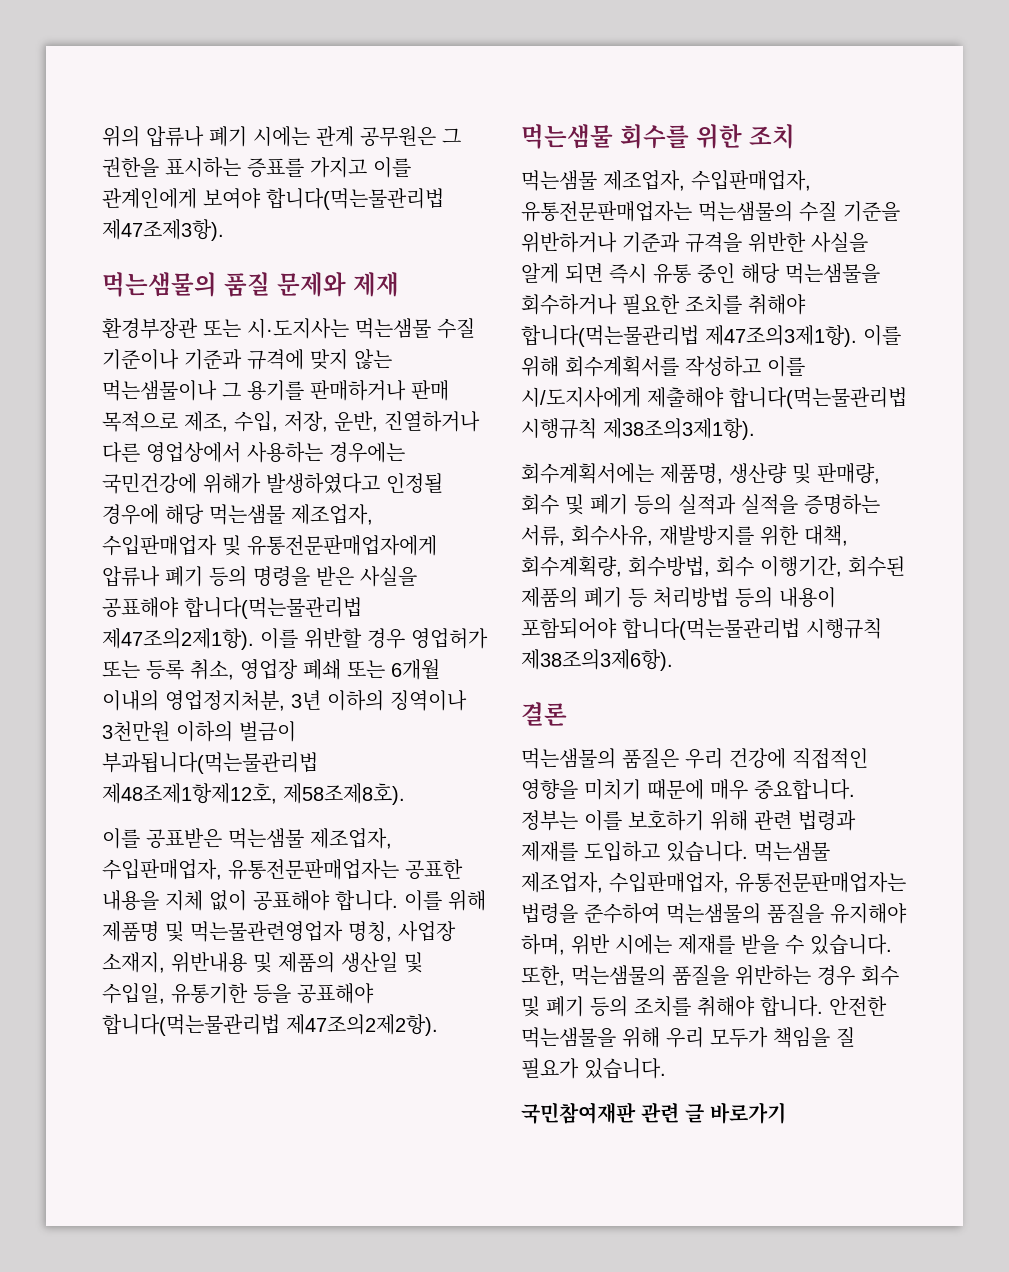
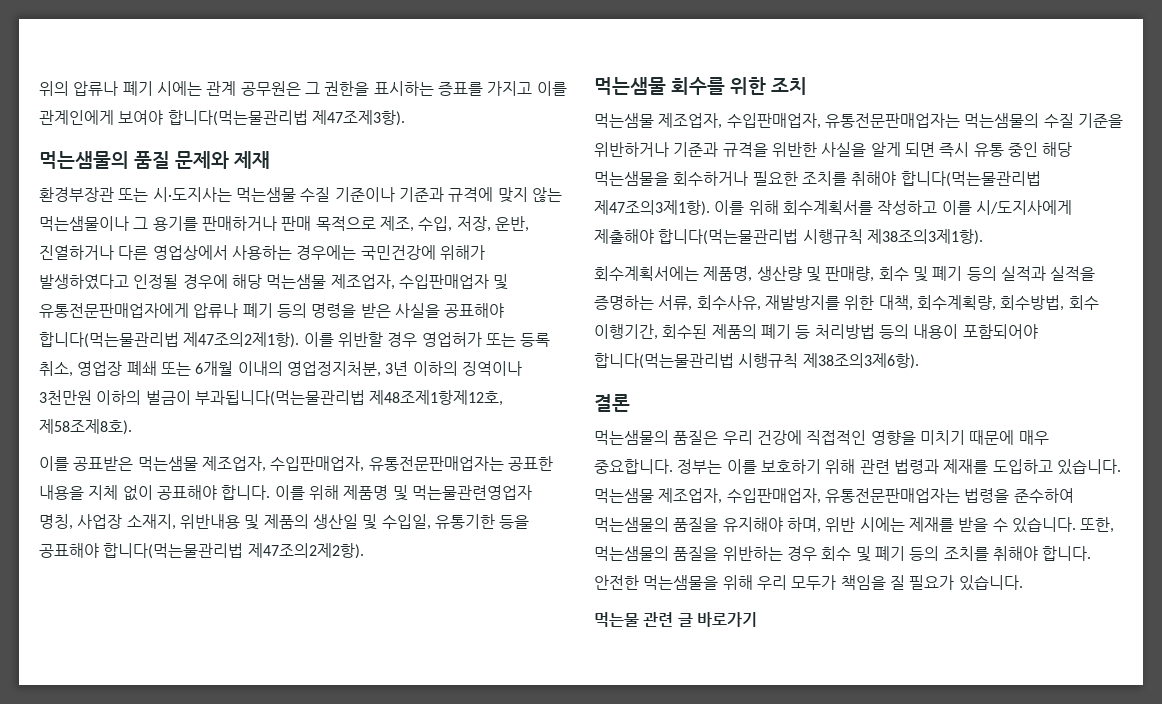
[521,1102,636,1124] 국민참여재판 -> [594,612,639,627] 먹는물

